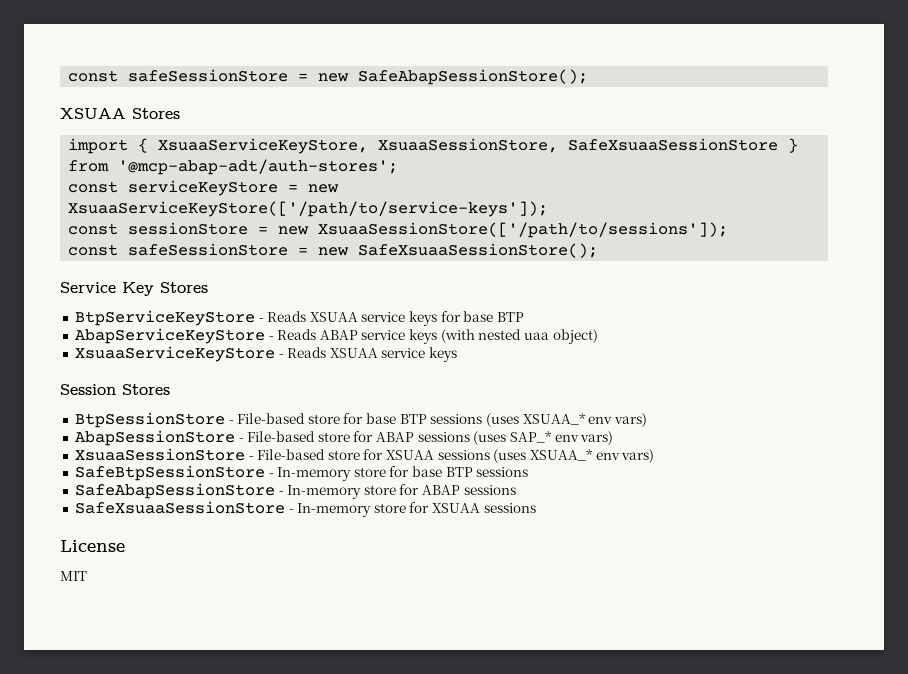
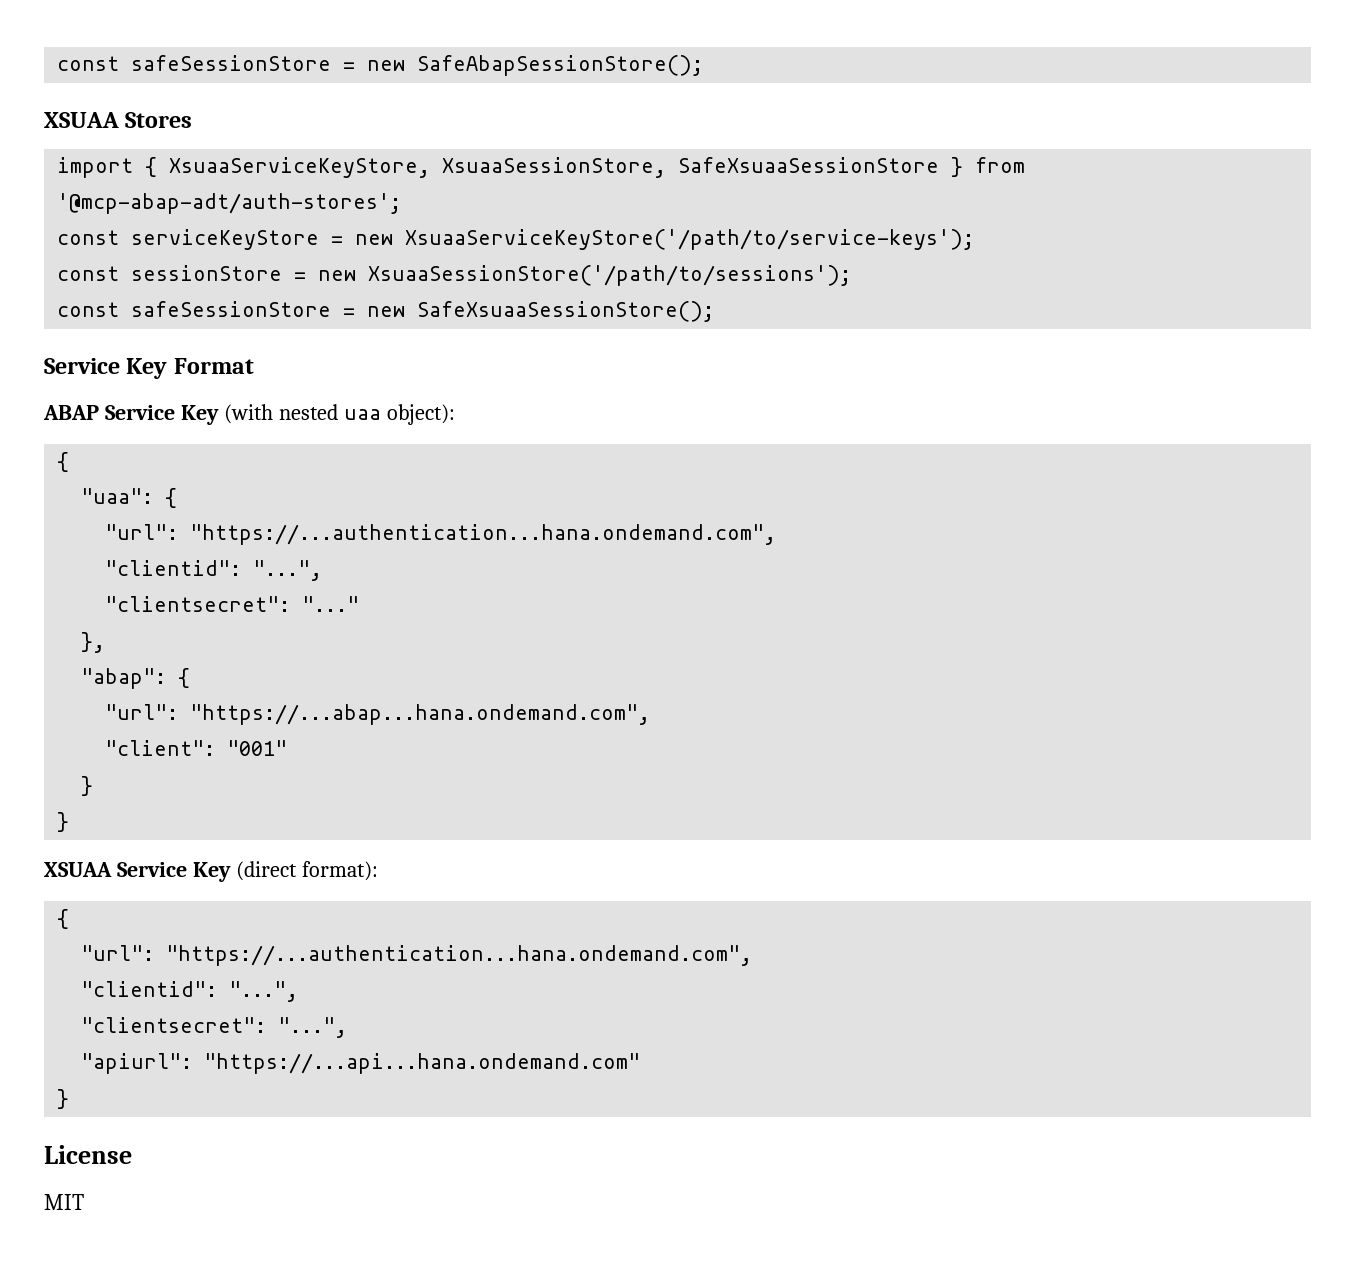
[68,201,549,217] XsuaaServiceKeyStore(['/path/to/service-keys']); -> [405,229,975,250] XsuaaServiceKeyStore('/path/to/service-keys');
[318,222,729,238] XsuaaSessionStore(['/path/to/sessions']); -> [368,265,852,286] XsuaaSessionStore('/path/to/sessions');
[160,282,208,293] [74,310,525,326] [74,328,598,344] [74,346,458,362] [60,384,170,395] [74,412,647,428] [74,430,614,446] [74,448,655,463] [74,465,529,481] [74,483,516,499] [74,501,536,517] Stores // BtpServiceKeyStore - Reads XSUAA service keys for base BTP // AbapServiceKeyStore - Reads ABAP service keys (with nested uaa object) // XsuaaServiceKeyStore - Reads XSUAA service keys // Session Stores // BtpSessionStore - File-based store for base BTP sessions (uses XSUAA_* env vars) // AbapSessionStore - File-based store for ABAP sessions (uses SAP_* env vars) // XsuaaSessionStore - File-based store for XSUAA sessions (uses XSUAA_* env vars) // SafeBtpSessionStore - In-memory store for base BTP sessions // SafeAbapSessionStore - In-memory store for ABAP sessions // SafeXsuaaSessionStore - In-memory store for XSUAA sessions -> [173,358,254,374] [43,404,455,425] [57,452,70,472] [81,488,178,508] [105,524,777,545] [105,560,323,581] [105,596,360,612] [81,632,106,653] [81,668,191,689] [105,704,651,725] [105,740,288,756] [81,776,94,796] [57,812,70,832] [44,861,378,882] [57,909,70,929] [81,945,753,966] [81,981,299,1002] [81,1017,348,1038] [81,1053,641,1074] [57,1089,70,1109] Format // ABAP Service Key (with nested uaa object): // { // "uaa": { // "url": "https://...authentication...hana.ondemand.com", // "clientid": "...", // "clientsecret": "..." // }, // "abap": { // "url": "https://...abap...hana.ondemand.com", // "client": "001" // } // } // XSUAA Service Key (direct format): // { // "url": "https://...authentication...hana.ondemand.com", // "clientid": "...", // "clientsecret": "...", // "apiurl": "https://...api...hana.ondemand.com" // }

